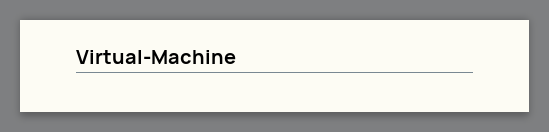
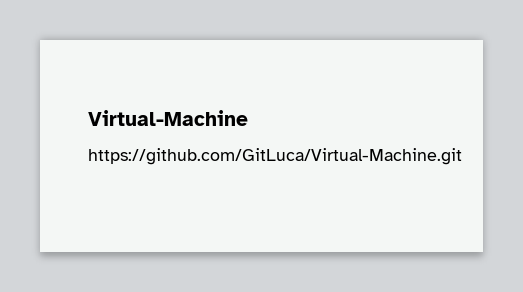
(236, 57) none -> [88,148,462,165] // https://github.com/GitLuca/Virtual-Machine.git

